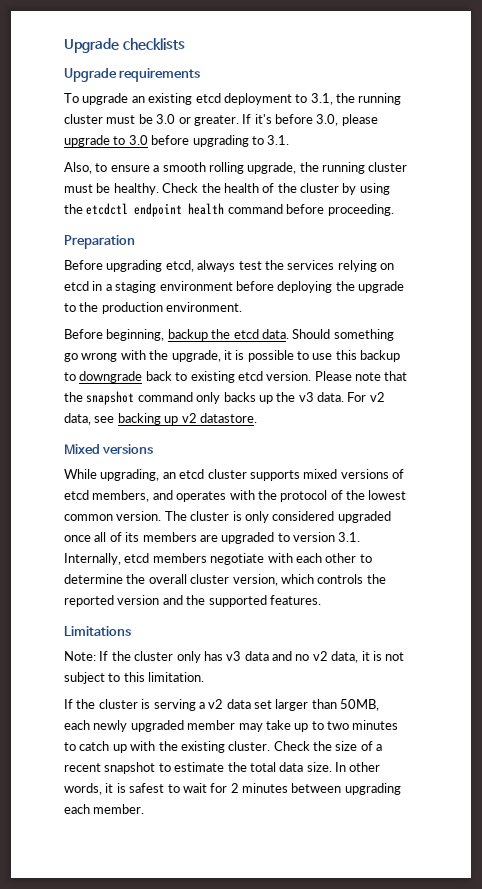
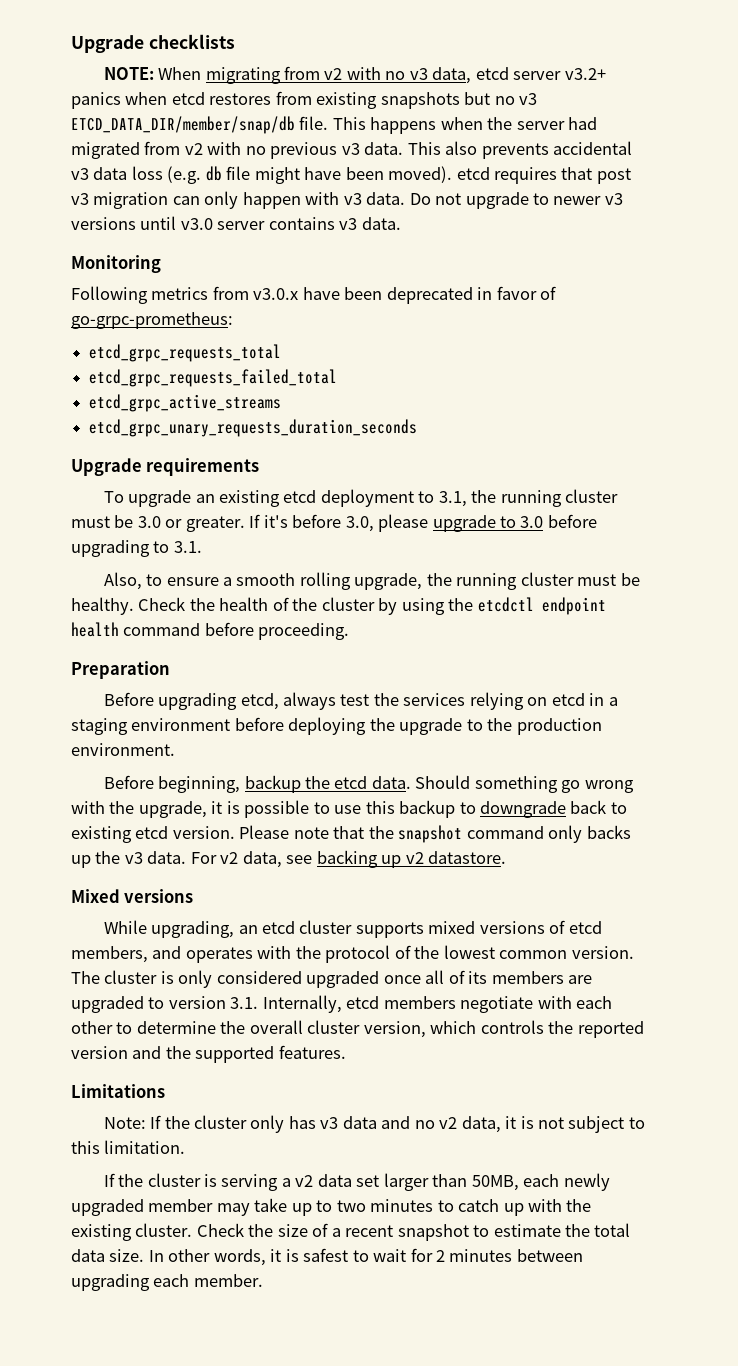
(185, 44) none -> [103,66,606,84] [71,91,538,109] [71,116,598,134] [71,141,633,159] [71,166,631,184] [71,191,623,209] [71,216,401,230] [71,255,161,273] [71,286,557,304] [71,312,233,329] [89,344,282,362] [89,369,338,387] [89,394,282,412] [89,419,418,437] // NOTE: When migrating from v2 with no v3 data, etcd server v3.2+ panics when etcd restores from existing snapshots but no v3 ETCD_DATA_DIR/member/snap/db file. This happens when the server had migrated from v2 with no previous v3 data. This also prevents accidental v3 data loss (e.g. db file might have been moved). etcd requires that post v3 migration can only happen with v3 data. Do not upgrade to newer v3 versions until v3.0 server contains v3 data. // Monitoring // Following metrics from v3.0.x have been deprecated in favor of go-grpc-prometheus: // etcd_grpc_requests_total // etcd_grpc_requests_failed_total // etcd_grpc_active_streams // etcd_grpc_unary_requests_duration_seconds

